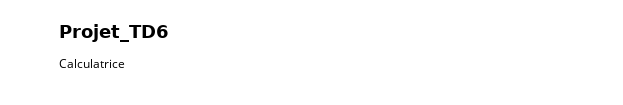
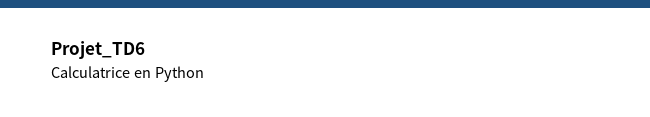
(125, 63) none -> [133,66,204,82] en Python

